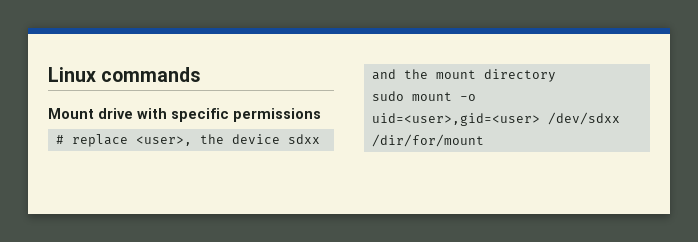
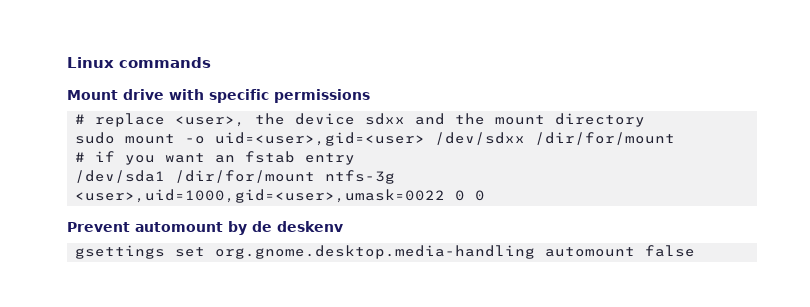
(484, 140) none -> [74,151,355,165] [74,170,395,184] [74,189,485,203] [67,221,343,235] [74,245,695,259] // # if you want an fstab entry // /dev/sda1 /dir/for/mount ntfs-3g <user>,uid=1000,gid=<user>,umask=0022 0 0 // Prevent automount by de deskenv // gsettings set org.gnome.desktop.media-handling automount false

